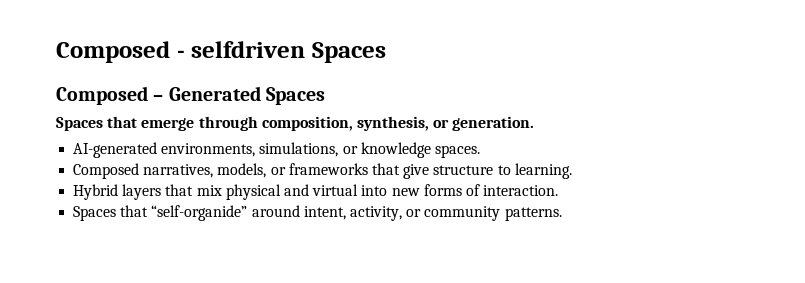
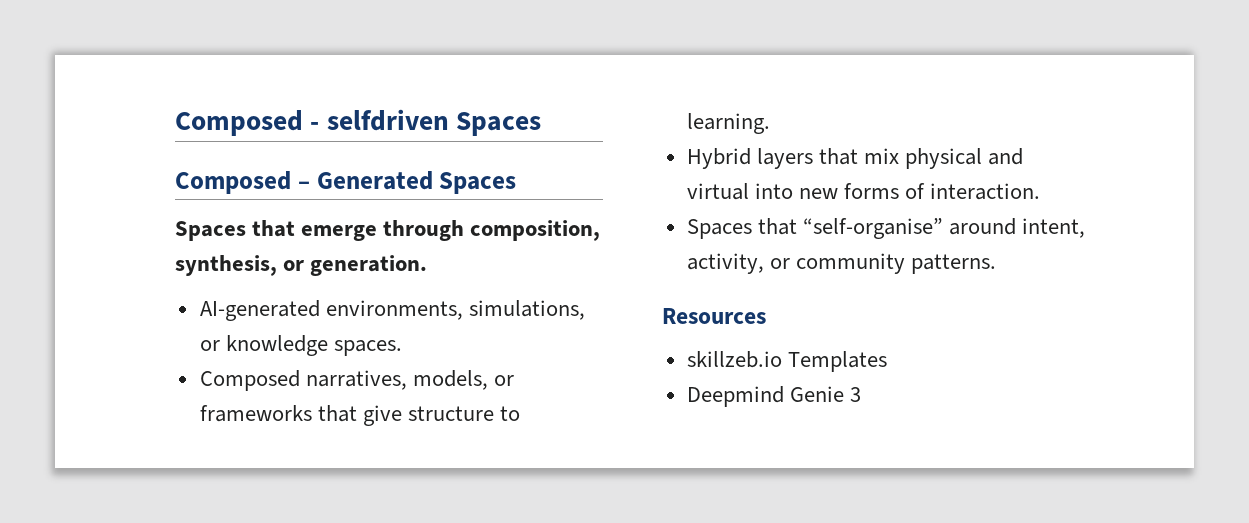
[151,205,248,221] “self-organide” -> [802,218,943,239] “self-organise”
(562, 214) none -> [662,308,766,324] [686,351,887,372] [686,386,861,407] // Resources // skillzeb.io Templates // Deepmind Genie 3

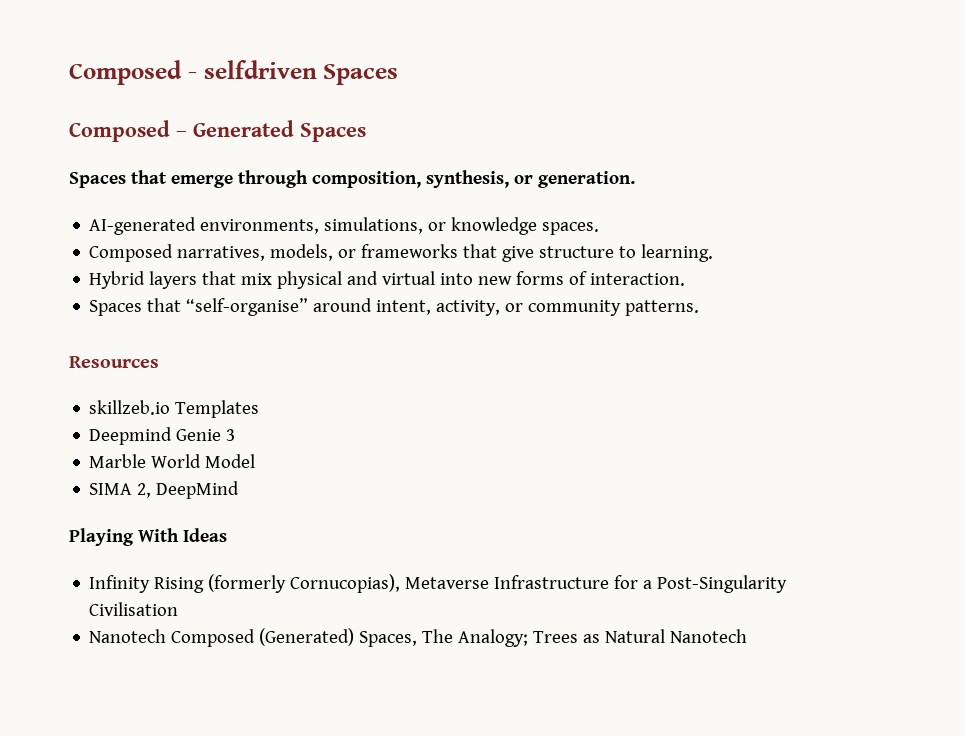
(861, 394) none -> [89,454,256,468] [89,481,240,499] [69,528,227,546] [89,574,788,593] [89,602,179,616] [89,628,748,647] // Marble World Model // SIMA 2, DeepMind // Playing With Ideas // Infinity Rising (formerly Cornucopias), Metaverse Infrastructure for a Post-Singularity Civilisation // Nanotech Composed (Generated) Spaces, The Analogy; Trees as Natural Nanotech

